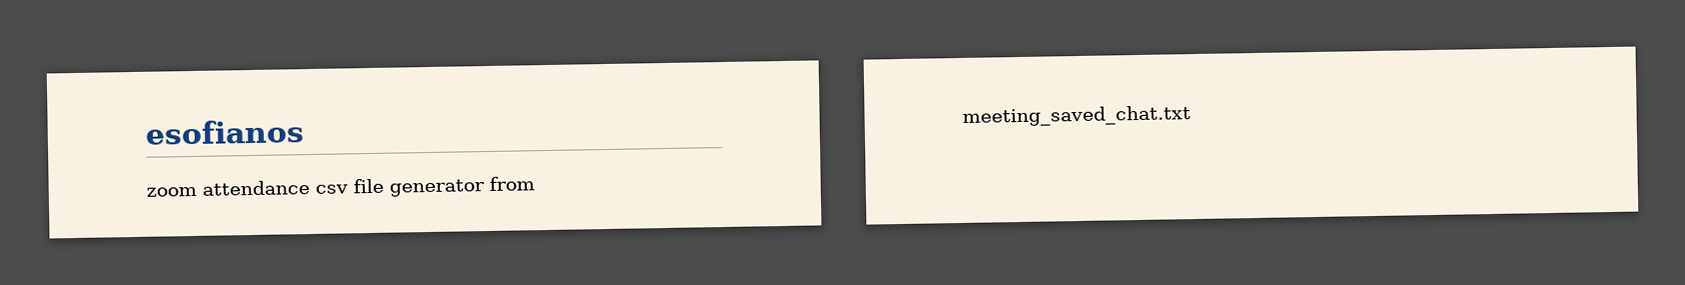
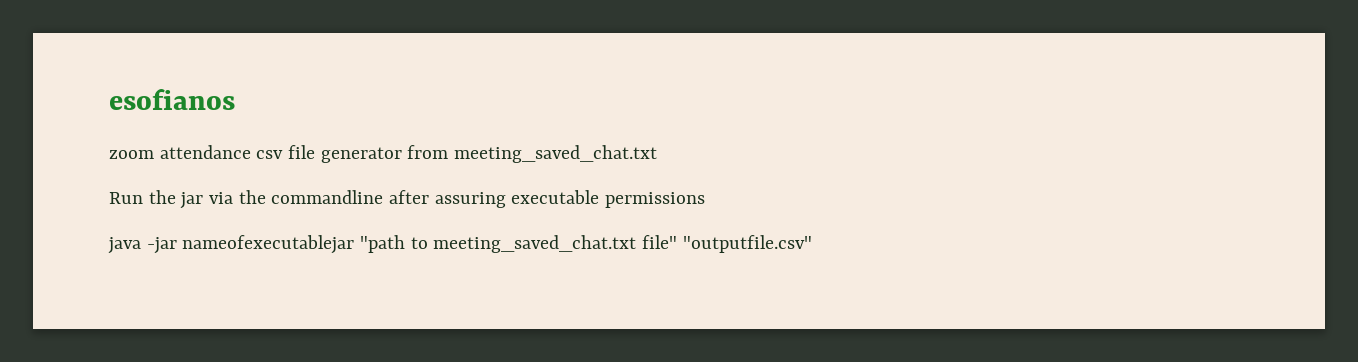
(1191, 116) none -> [109,190,706,209] [108,235,812,254] // Run the jar via the commandline after assuring executable permissions // java -jar nameofexecutablejar "path to meeting_saved_chat.txt file" "outputfile.csv"

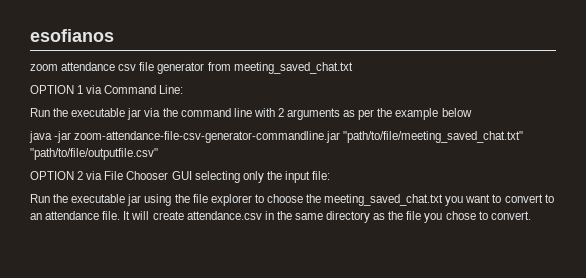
[109,190,176,204] // Run the -> [30,85,184,94] [30,108,126,117] // OPTION 1 via Command Line: // Run the executable
[271,190,706,208] [108,235,812,254] commandline after assuring executable permissions // java -jar nameofexecutablejar "path to meeting_saved_chat.txt file" "outputfile.csv" -> [180,108,472,120] [29,131,524,143] [30,148,158,160] [30,171,331,183] [30,194,554,206] [30,211,531,223] command line with 2 arguments as per the example below // java -jar zoom-attendance-file-csv-generator-commandline.jar "path/to/file/meeting_saved_chat.txt" "path/to/file/outputfile.csv" // OPTION 2 via File Chooser GUI selecting only the input file: // Run the executable jar using the file explorer to choose the meeting_saved_chat.txt you want to convert to an attendance file. It will create attendance.csv in the same directory as the file you chose to convert.

